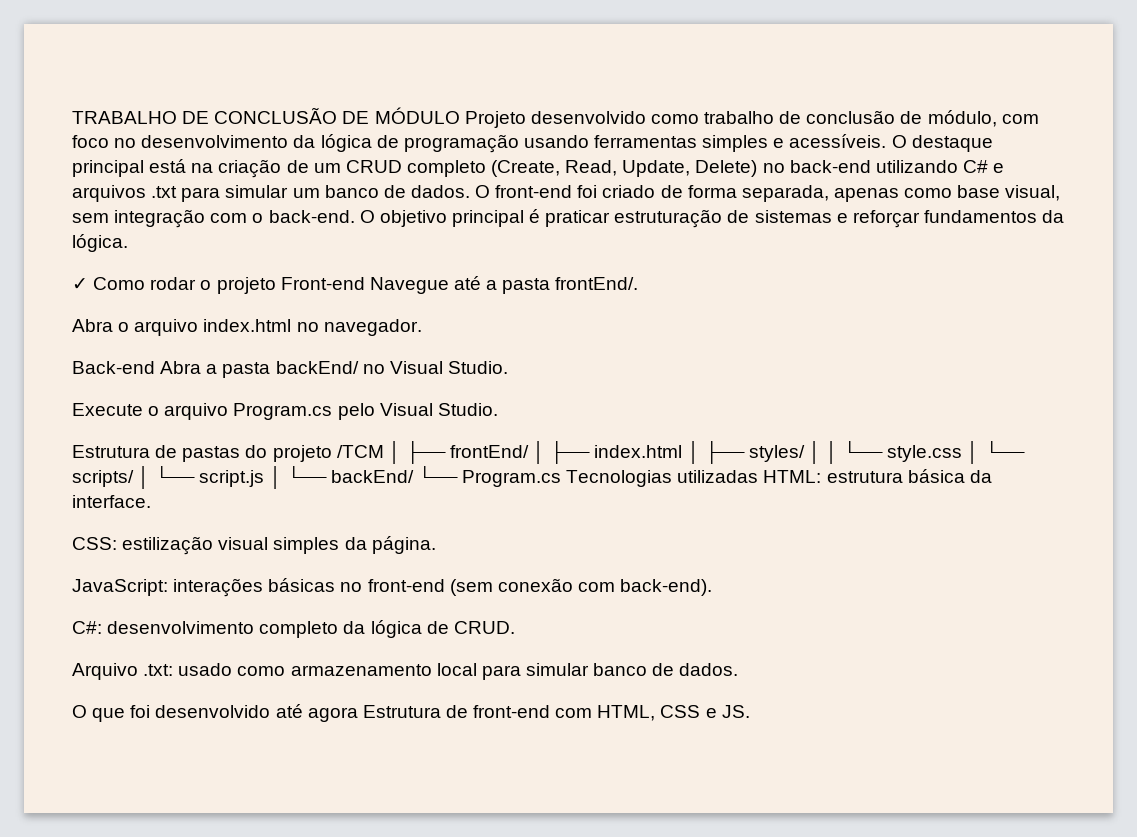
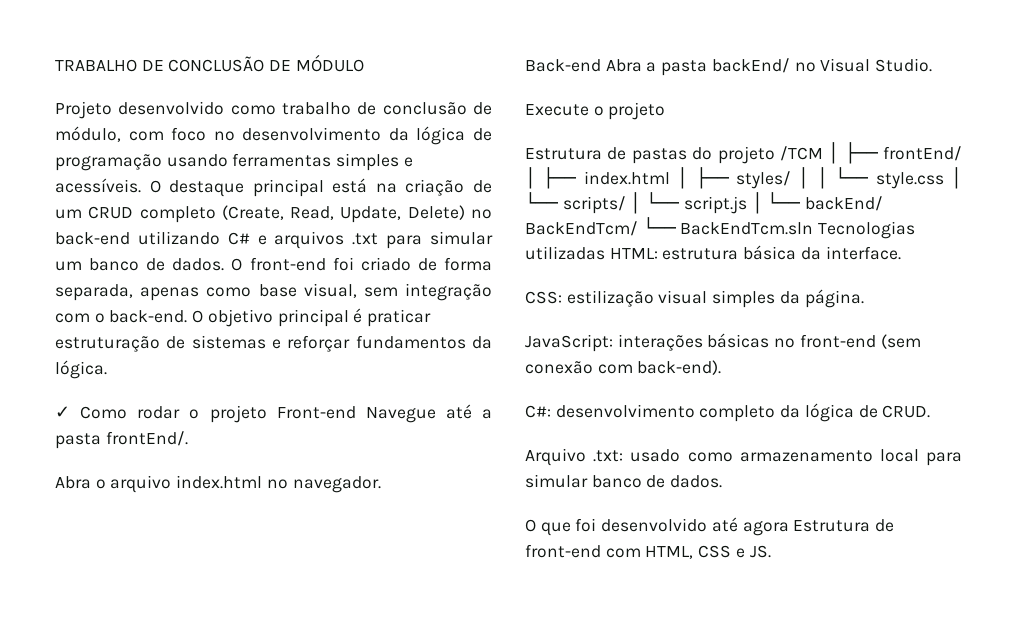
(460, 115) none -> (364, 63) //
[164,403,498,420] arquivo Program.cs pelo Visual Studio. -> [608,102,666,120] projeto
[417,466,562,487] └── Program.cs -> [525,217,814,236] BackEndTcm/ └── BackEndTcm.sln

